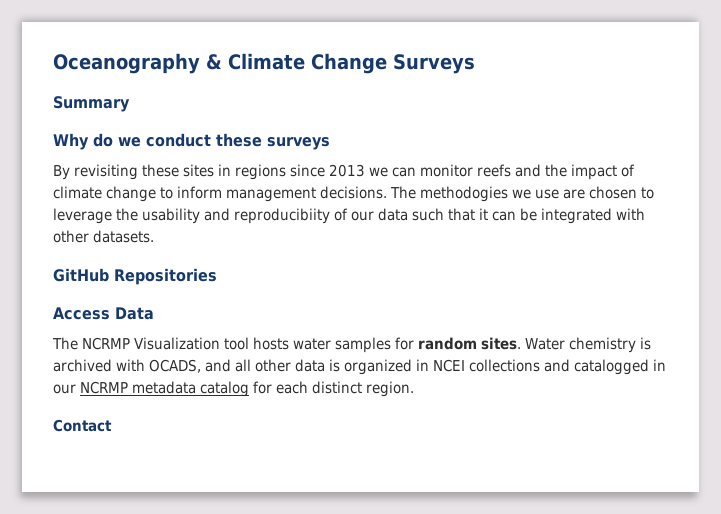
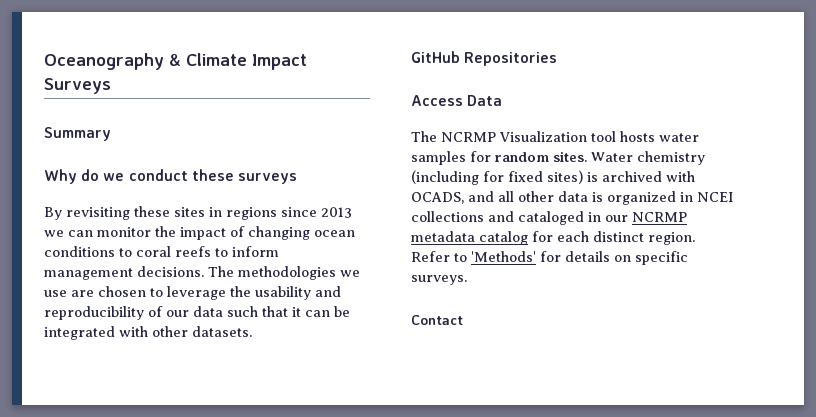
[311,53,387,74] Change -> [252,54,307,70] Impact
[477,164,541,177] reefs and -> (151, 232) none
[53,186,156,202] climate change -> [248,226,355,240] [44,246,211,257] changing ocean conditions to coral reefs
[420,186,508,202] methodogies -> [238,266,336,280] methodologies
[234,208,330,224] reproducibiity -> [44,306,144,320] reproducibility
(636, 345) none -> [411,170,583,185] (including for fixed sites)
[574,359,649,375] catalogged -> [518,211,584,225] cataloged
(414, 389) none -> [411,251,688,265] [411,275,467,285] Refer to 'Methods' for details on specific surveys.

